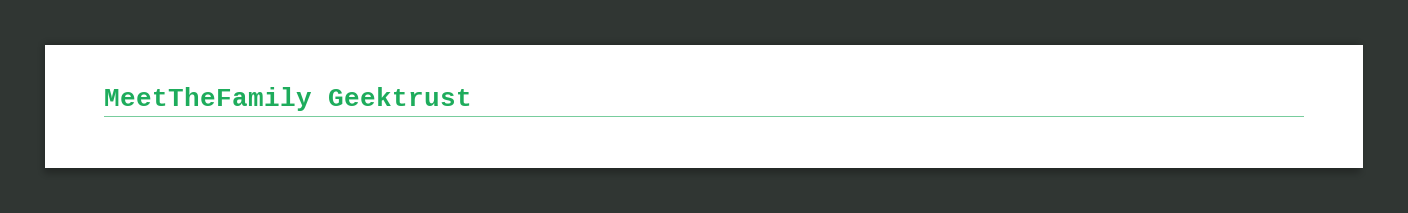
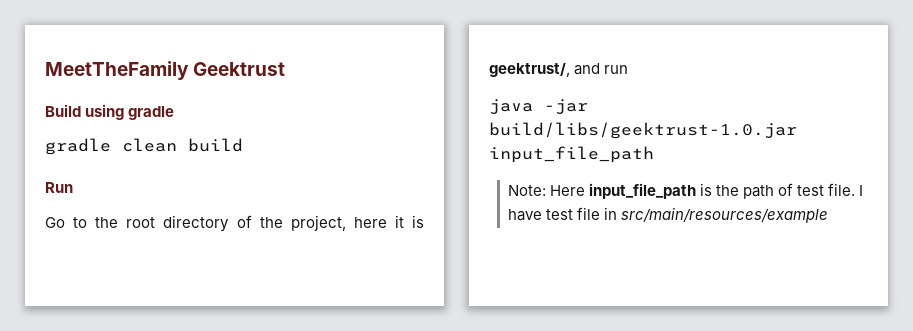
(472, 96) none -> [45,104,175,120] [45,138,243,155] [45,182,73,193] [45,215,425,232] [489,62,629,77] [489,99,588,115] [489,122,797,139] [489,146,654,163] [507,183,864,199] [507,207,829,223] // Build using gradle // gradle clean build // Run // Go to the root directory of the project, here it is geektrust/, and run // java -jar build/libs/geektrust-1.0.jar input_file_path // Note: Here input_file_path is the path of test file. I have test file in src/main/resources/example

